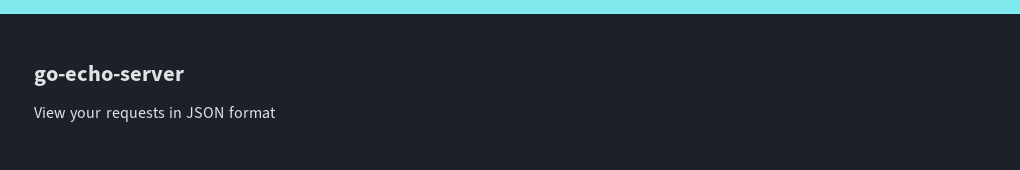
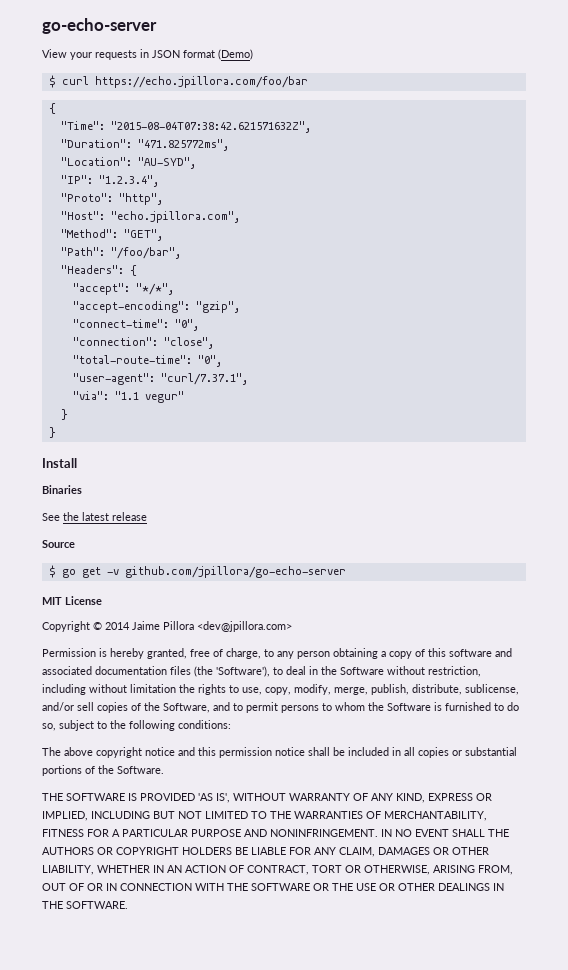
(276, 112) none -> [218,49,253,60] [48,75,308,88] [48,103,56,114] [60,121,311,133] [60,139,229,151] [60,157,196,169] [60,175,159,187] [60,193,163,205] [60,211,240,223] [60,229,163,241] [60,247,181,259] [60,265,137,276] [72,283,174,295] [72,301,240,313] [72,319,199,331] [72,337,214,349] [72,355,222,367] [72,373,248,385] [72,391,184,403] [60,409,68,420] [48,427,56,438] [42,458,77,468] [42,485,82,494] [42,512,147,521] [42,540,75,548] [48,565,346,578] [42,596,102,605] [42,621,292,632] [42,648,512,659] [42,666,481,677] [42,684,519,695] [42,702,519,713] [42,720,231,731] [42,747,517,758] [42,765,164,776] [42,793,492,803] [42,811,487,821] [42,829,509,837] [42,847,489,857] [42,865,513,875] [42,883,504,891] [42,901,128,909] (Demo) // $ curl https://echo.jpillora.com/foo/bar // { // "Time": "2015-08-04T07:38:42.621571632Z", // "Duration": "471.825772ms", // "Location": "AU-SYD", // "IP": "1.2.3.4", // "Proto": "http", // "Host": "echo.jpillora.com", // "Method": "GET", // "Path": "/foo/bar", // "Headers": { // "accept": "*/*", // "accept-encoding": "gzip", // "connect-time": "0", // "connection": "close", // "total-route-time": "0", // "user-agent": "curl/7.37.1", // "via": "1.1 vegur" // } // } // Install // Binaries // See the latest release // Source // $ go get -v github.com/jpillora/go-echo-server // MIT License // Copyright © 2014 Jaime Pillora <dev@jpillora.com> // Permission is hereby granted, free of charge, to any person obtaining a copy of this software and associated documentation files (the 'Software'), to deal in the Software without restriction, including without limitation the rights to use, copy, modify, merge, publish, distribute, sublicense, and/or sell copies of the Software, and to permit persons to whom the Software is furnished to do so, subject to the following conditions: // The above copyright notice and this permission notice shall be included in all copies or substantial portions of the Software. // THE SOFTWARE IS PROVIDED 'AS IS', WITHOUT WARRANTY OF ANY KIND, EXPRESS OR IMPLIED, INCLUDING BUT NOT LIMITED TO THE WARRANTIES OF MERCHANTABILITY, FITNESS FOR A PARTICULAR PURPOSE AND NONINFRINGEMENT. IN NO EVENT SHALL THE AUTHORS OR COPYRIGHT HOLDERS BE LIABLE FOR ANY CLAIM, DAMAGES OR OTHER LIABILITY, WHETHER IN AN ACTION OF CONTRACT, TORT OR OTHERWISE, ARISING FROM, OUT OF OR IN CONNECTION WITH THE SOFTWARE OR THE USE OR OTHER DEALINGS IN THE SOFTWARE.

